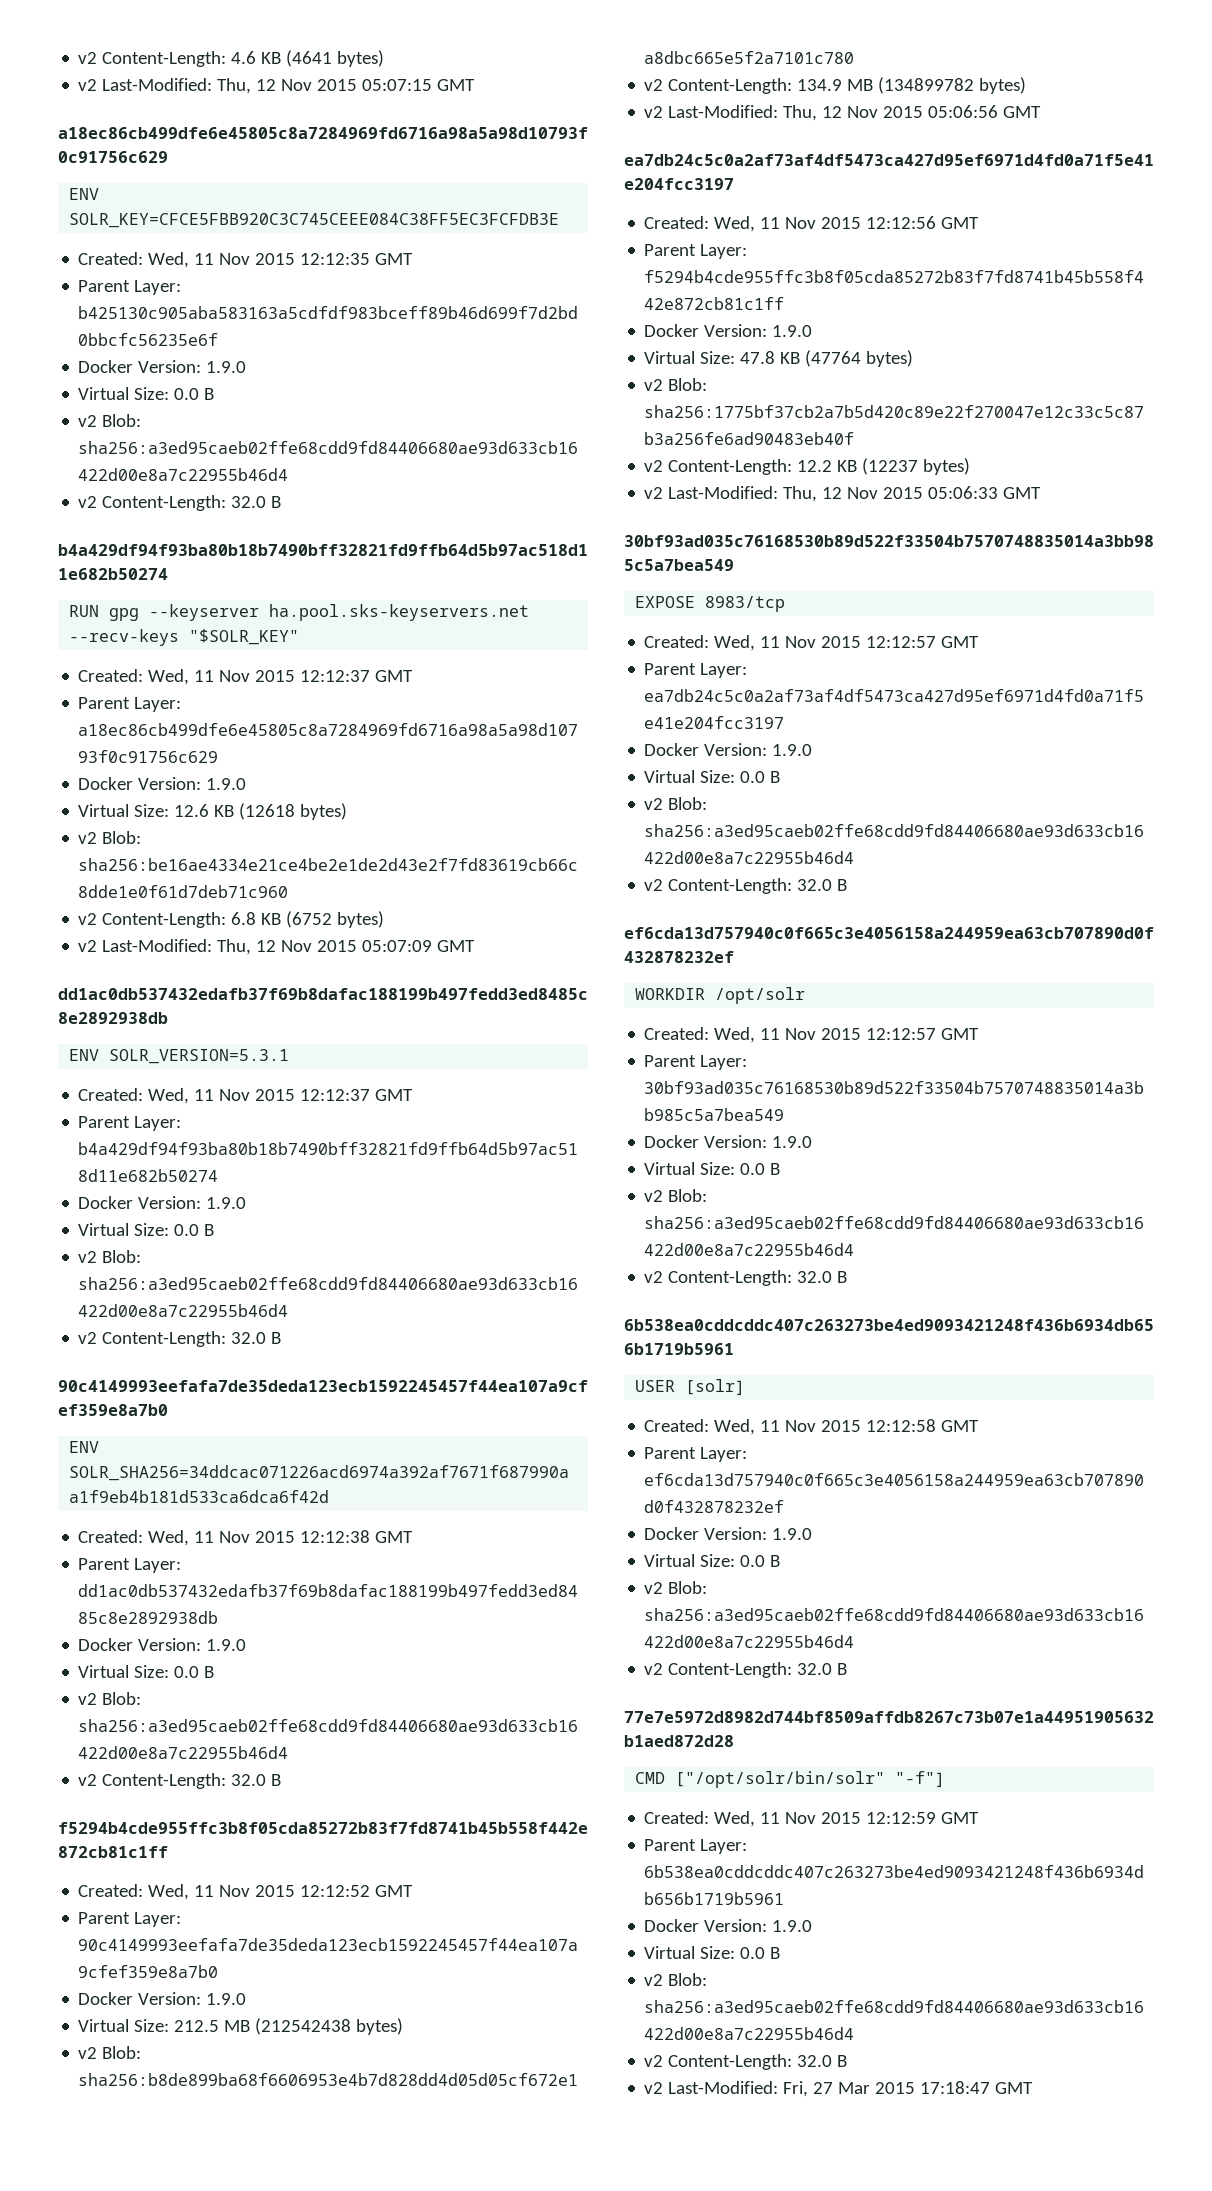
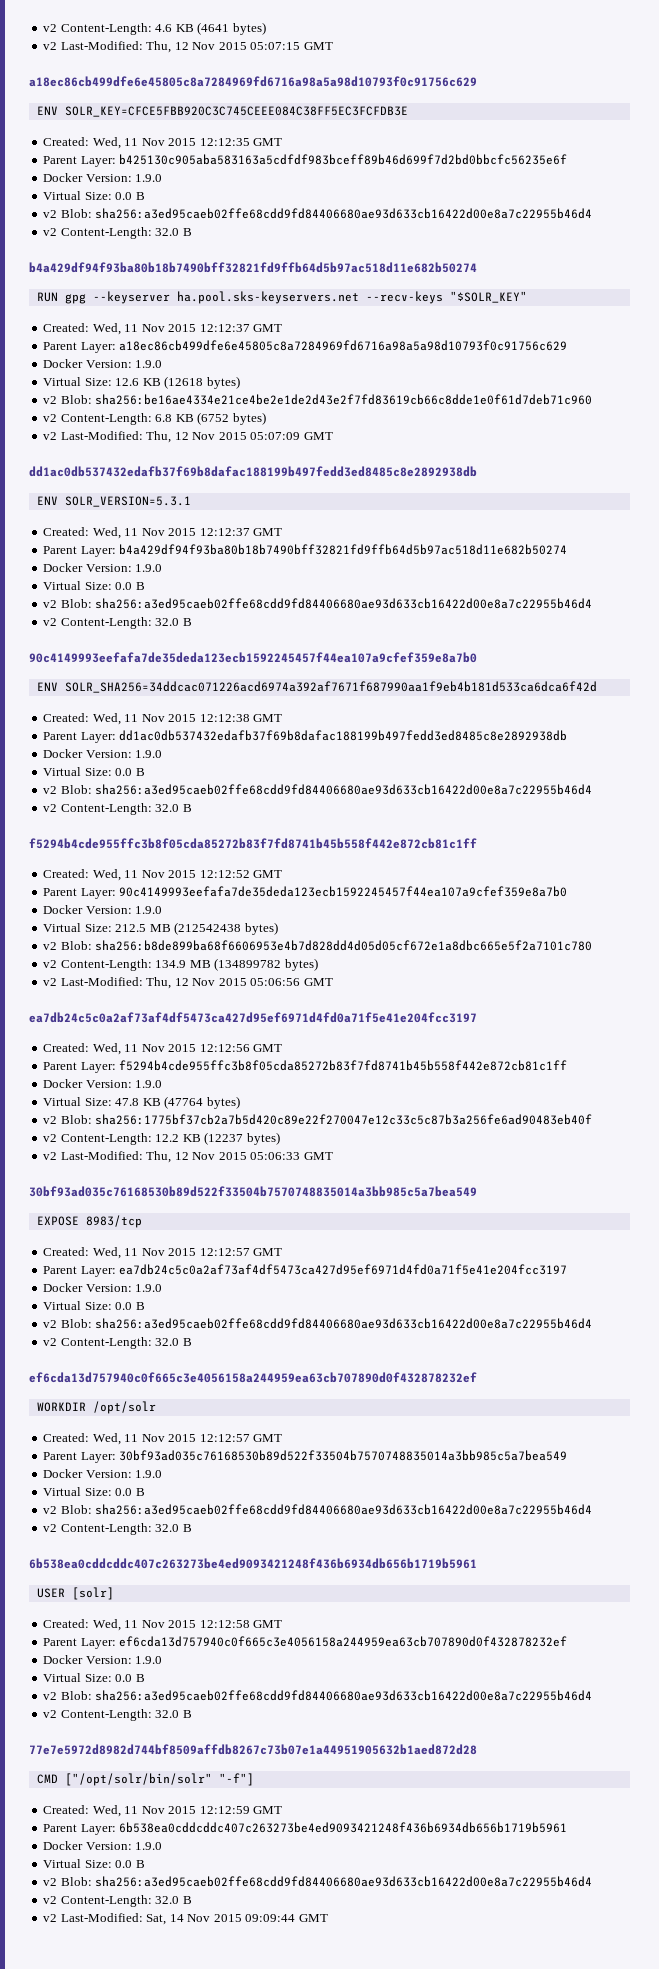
[783,2081,991,2097] Fri, 27 Mar 2015 17:18:47 -> [146,1914,296,1925] Sat, 14 Nov 2015 09:09:44

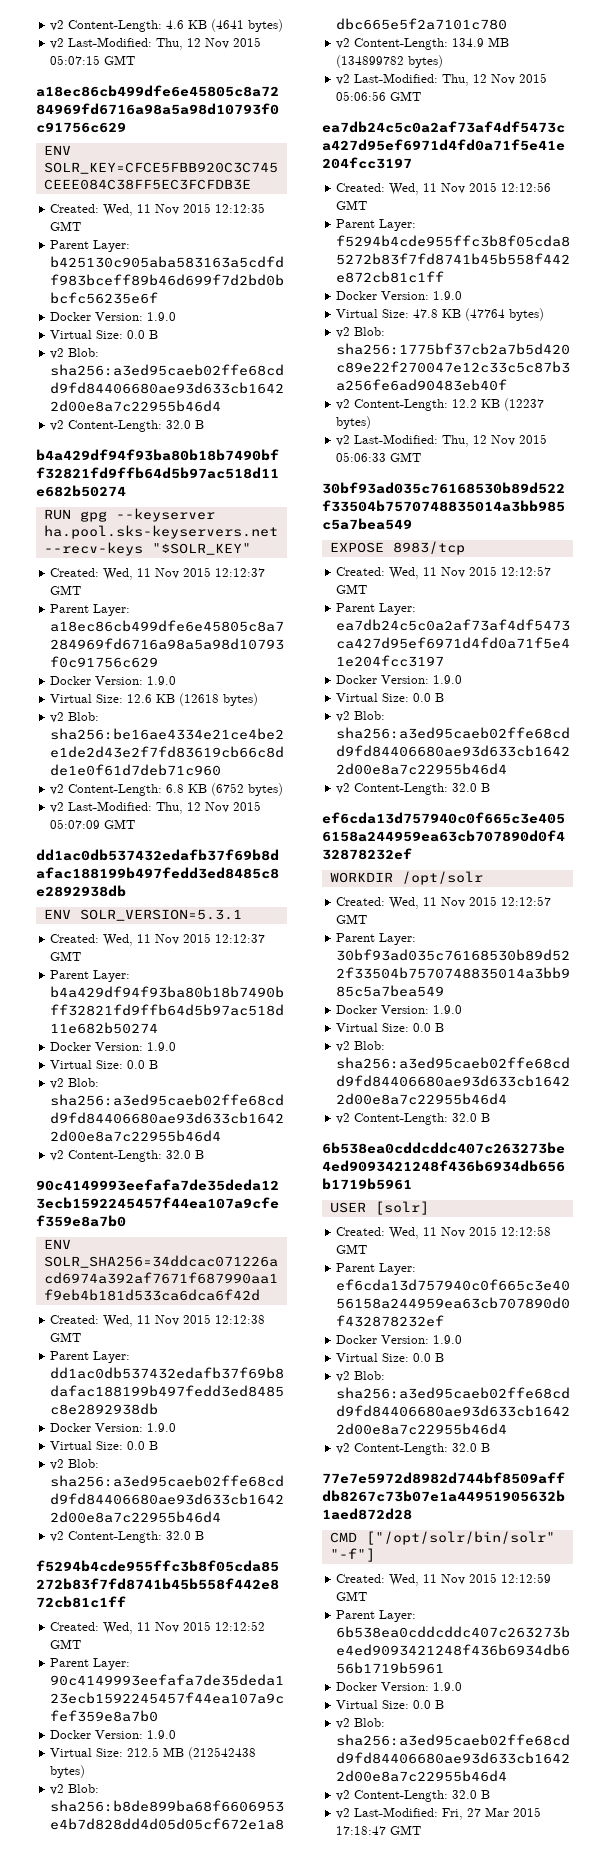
[146,1914,296,1925] Sat, 14 Nov 2015 09:09:44 -> [442,1807,542,1820] [336,1826,387,1835] Fri, 27 Mar 2015 17:18:47

